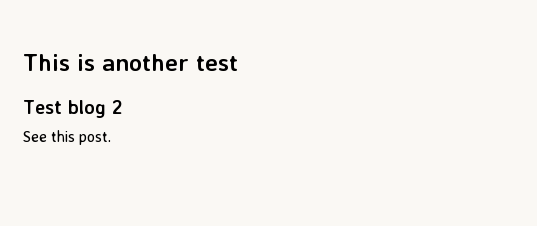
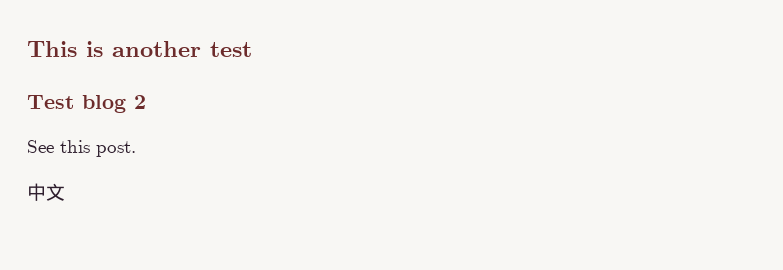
(112, 138) none -> [27,183,65,201] // 中文

